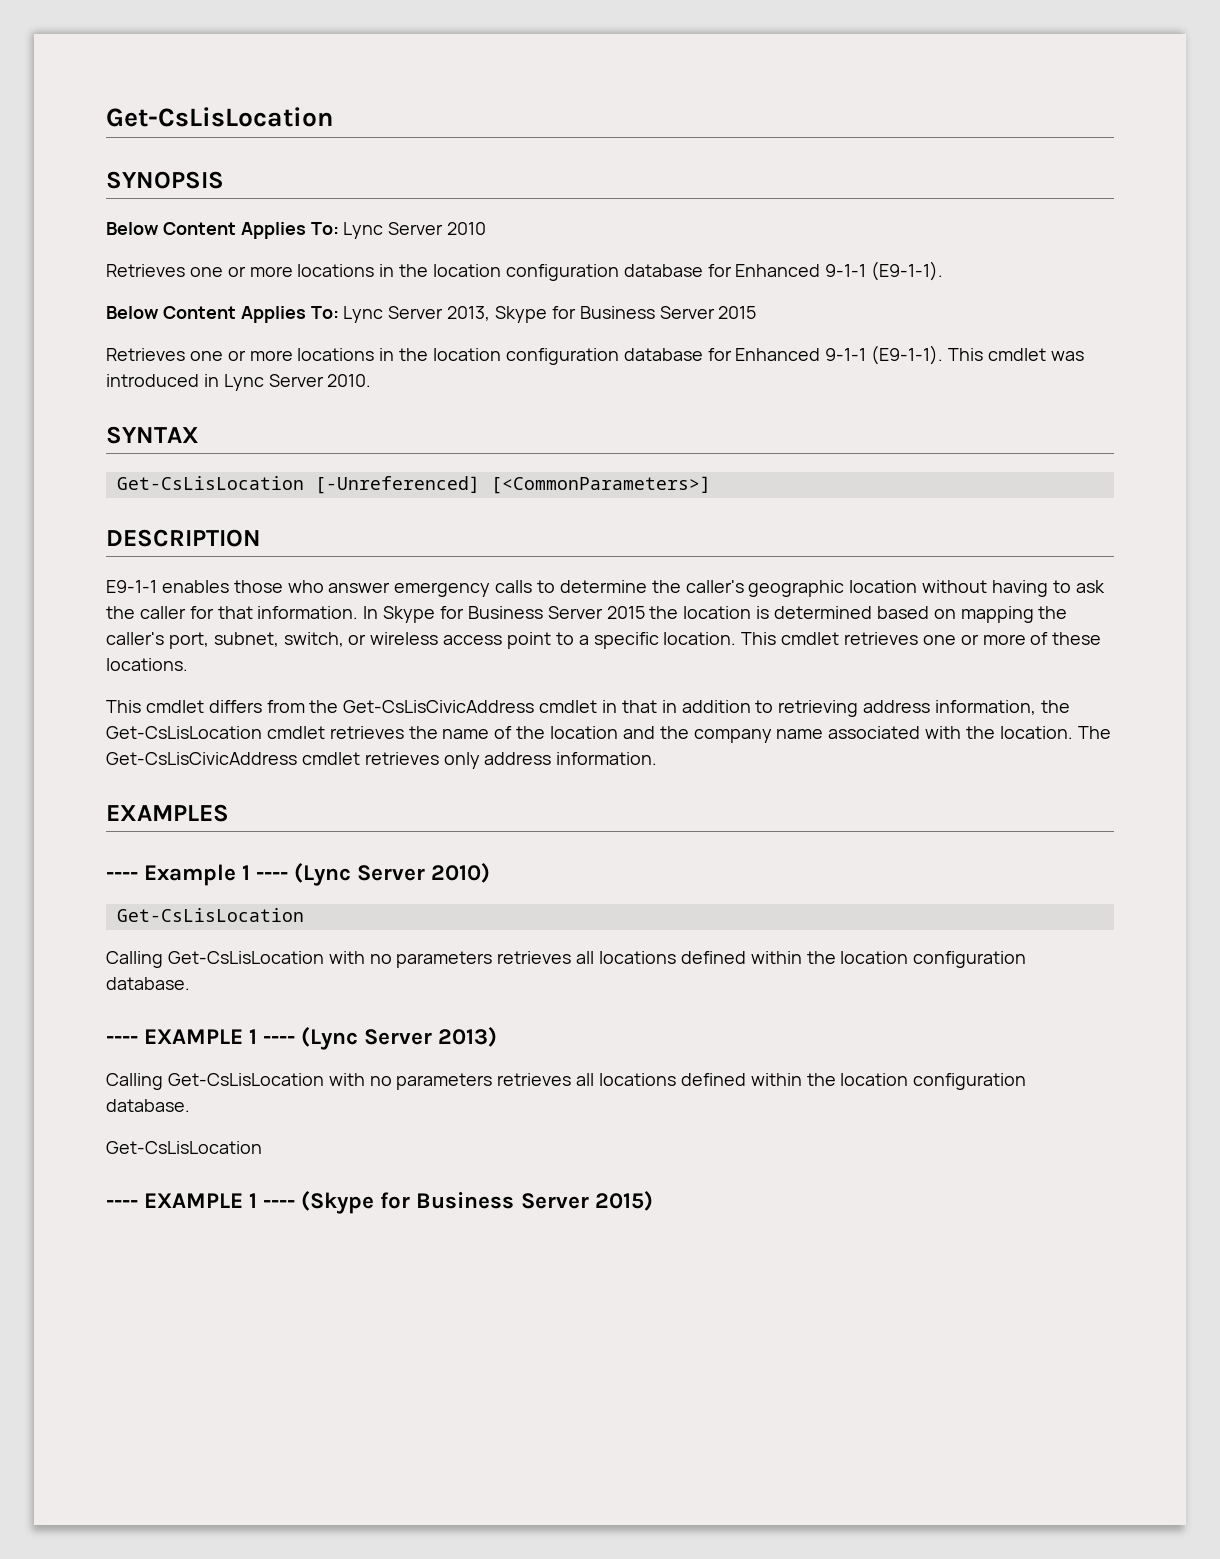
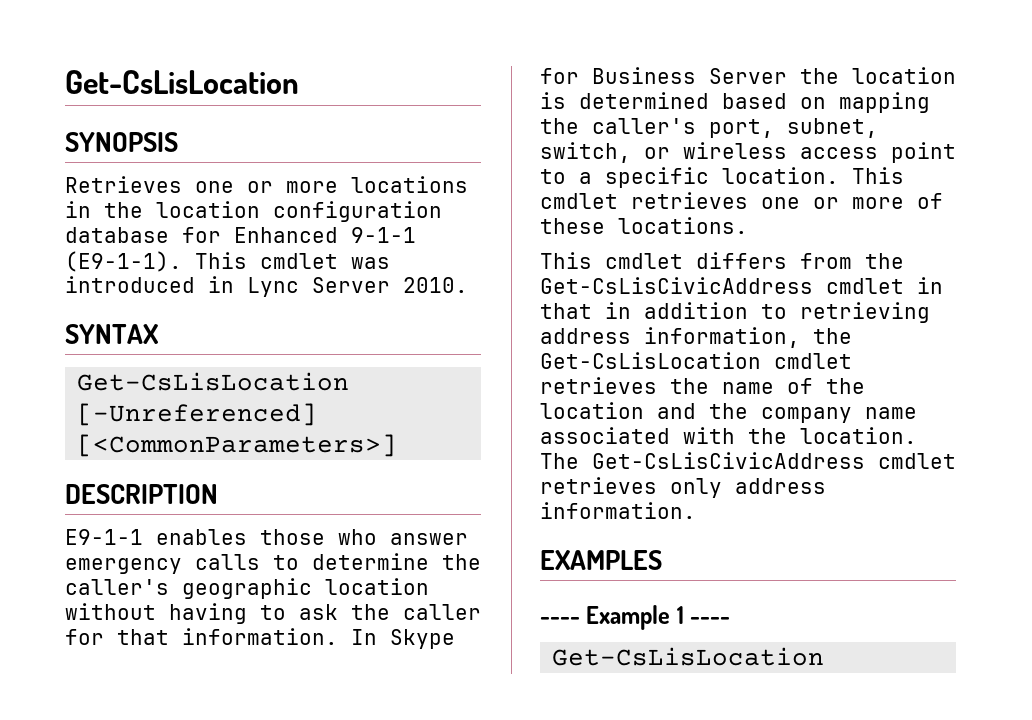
[106,222,487,239] [106,261,944,281] [106,306,757,323] // Below Content Applies To: Lync Server 2010 // Retrieves one or more locations in the location configuration database for Enhanced 9-1-1 (E9-1-1). // Below Content Applies To: Lync Server 2013, Skype for Business Server 2015 -> (178, 142) none
[606,606,645,619] 2015 -> (787, 76) none
[294,863,491,886] [116,908,304,922] [106,951,1027,968] [106,977,190,990] [106,1027,498,1050] [106,1073,1027,1090] [106,1099,190,1112] [106,1141,262,1154] [106,1191,653,1214] (Lync Server 2010) // Get-CsLisLocation // Calling Get-CsLisLocation with no parameters retrieves all locations defined within the location configuration database. // ---- EXAMPLE 1 ---- (Lync Server 2013) // Calling Get-CsLisLocation with no parameters retrieves all locations defined within the location configuration database. // Get-CsLisLocation // ---- EXAMPLE 1 ---- (Skype for Business Server 2015) -> [552,647,825,666] // Get-CsLisLocation

